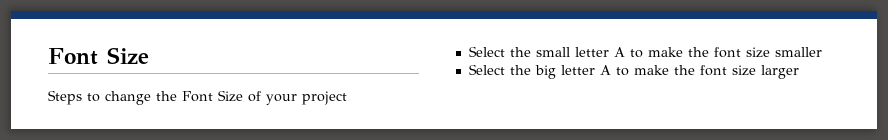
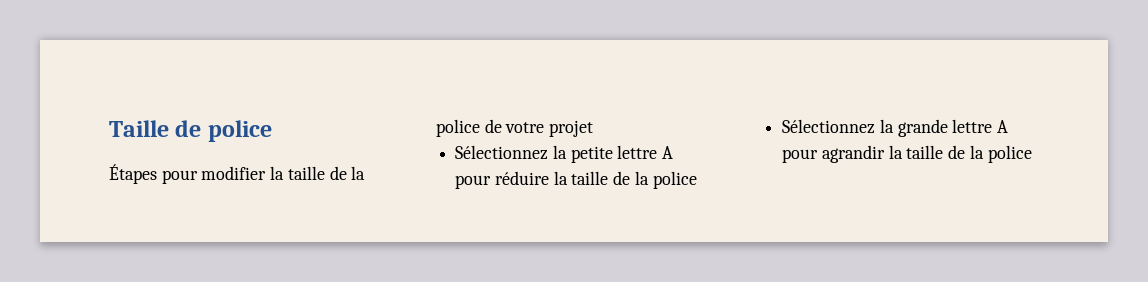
[48,47,149,65] [48,90,347,105] [468,46,822,58] [468,64,799,79] Font Size // Steps to change the Font Size of your project // Select the small letter A to make the font size smaller // Select the big letter A to make the font size larger -> [109,120,272,142] [109,164,366,184] [436,119,594,137] [455,145,674,163] [455,171,697,189] [782,119,1009,137] [782,145,1032,163] Taille de police // Étapes pour modifier la taille de la police de votre projet // Sélectionnez la petite lettre A pour réduire la taille de la police // Sélectionnez la grande lettre A pour agrandir la taille de la police

